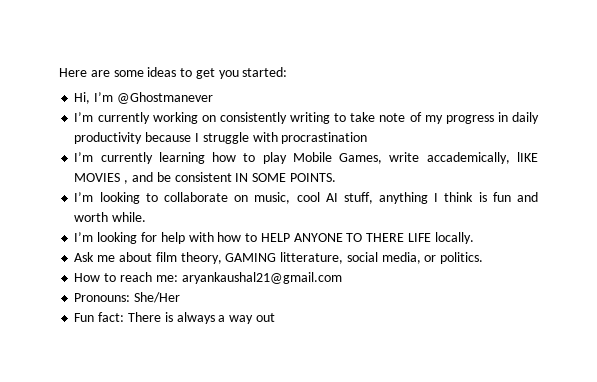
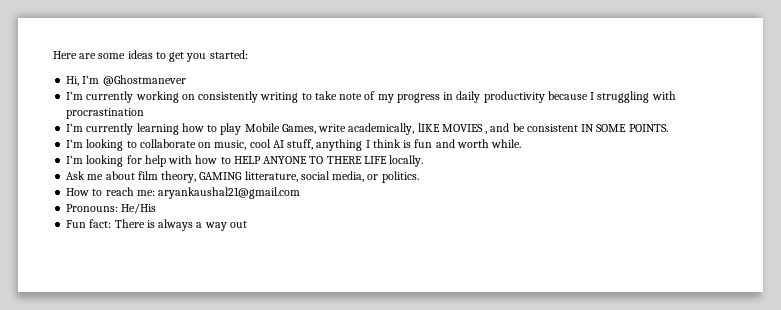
[202,132,249,144] struggle -> [597,91,650,103] struggling
[426,152,510,164] accademically, -> [348,123,415,135] academically,
[134,292,181,303] She/Her -> [121,203,157,214] He/His

